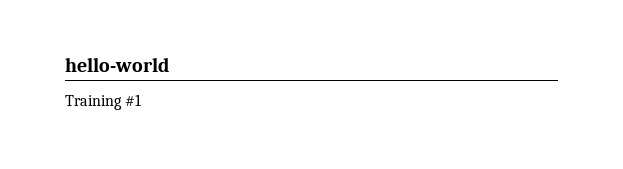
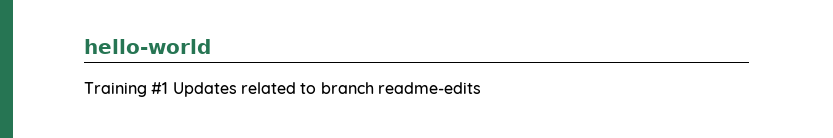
(142, 100) none -> [172,82,481,97] Updates related to branch readme-edits

